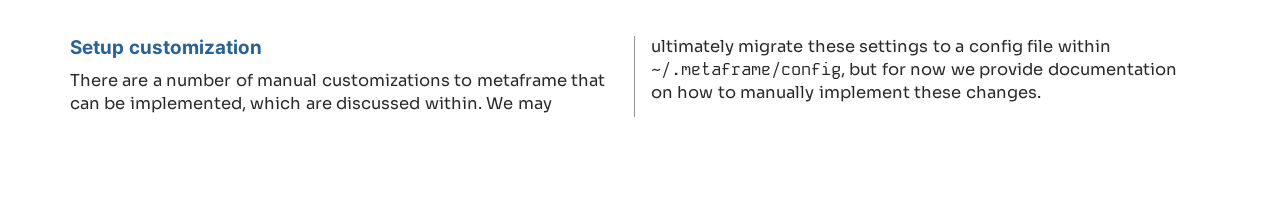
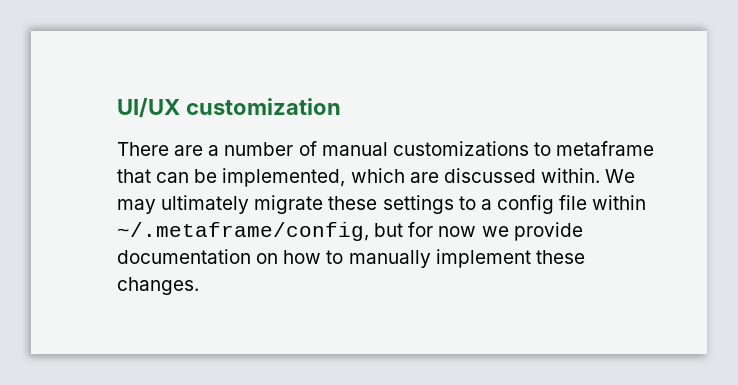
[70,40,124,58] Setup -> [117,98,180,118] UI/UX

